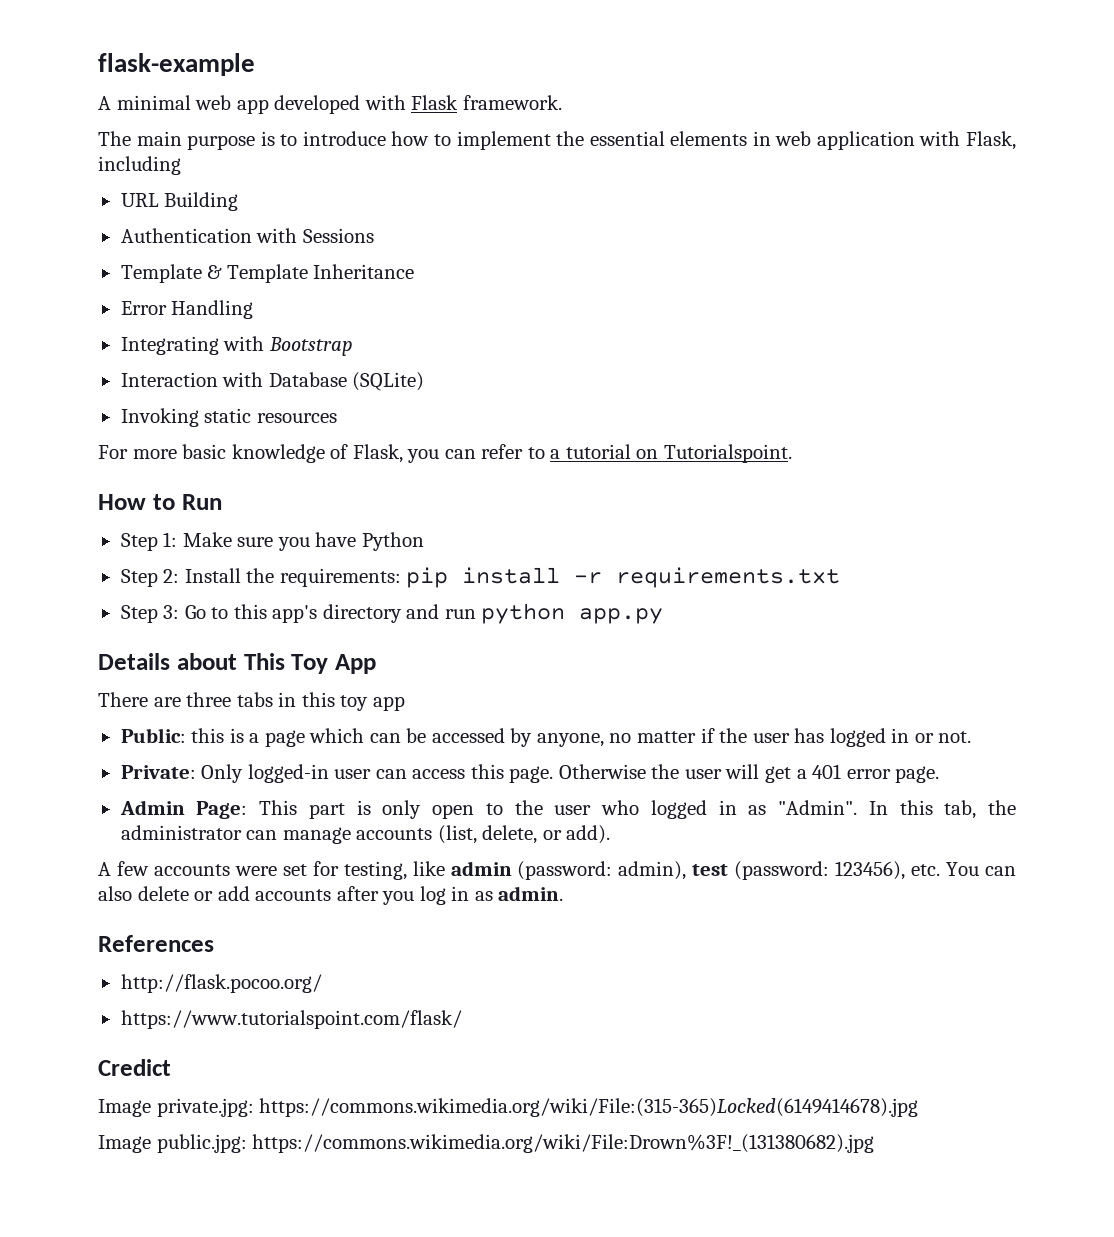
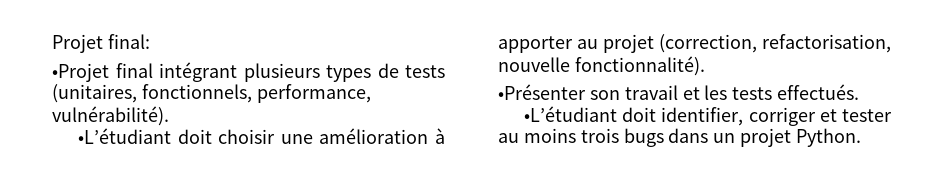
[98,53,255,76] [98,95,562,114] [98,131,1016,150] [98,156,181,175] [120,192,239,211] [120,228,374,243] [120,264,415,283] [120,300,254,319] [120,336,353,356] [120,372,425,391] [120,408,337,427] [98,444,792,463] [98,494,222,510] [120,532,424,551] [120,567,841,588] [120,603,664,624] [98,653,376,674] [98,692,405,711] [120,728,972,747] [120,764,940,783] [119,800,1017,819] [120,825,611,844] [98,861,1016,880] [98,886,564,905] [98,935,214,952] [120,974,322,993] [120,1010,462,1029] [98,1059,171,1076] [98,1098,919,1117] [98,1134,875,1153] flask-example // A minimal web app developed with Flask framework. // The main purpose is to introduce how to implement the essential elements in web application with Flask, including // URL Building // Authentication with Sessions // Template & Template Inheritance // Error Handling // Integrating with Bootstrap // Interaction with Database (SQLite) // Invoking static resources // For more basic knowledge of Flask, you can refer to a tutorial on Tutorialspoint. // How to Run // Step 1: Make sure you have Python // Step 2: Install the requirements: pip install -r requirements.txt // Step 3: Go to this app's directory and run python app.py // Details about This Toy App // There are three tabs in this toy app // Public: this is a page which can be accessed by anyone, no matter if the user has logged in or not. // Private: Only logged-in user can access this page. Otherwise the user will get a 401 error page. // Admin Page: This part is only open to the user who logged in as "Admin". In this tab, the administrator can manage accounts (list, delete, or add). // A few accounts were set for testing, like admin (password: admin), test (password: 123456), etc. You can also delete or add accounts after you log in as admin. // References // http://flask.pocoo.org/ // https://www.tutorialspoint.com/flask/ // Credict // Image private.jpg: https://commons.wikimedia.org/wiki/File:(315-365)Locked(6149414678).jpg // Image public.jpg: https://commons.wikimedia.org/wiki/File:Drown%3F!_(131380682).jpg -> [52,34,150,53] [52,62,445,82] [52,84,371,103] [52,106,169,126] [78,128,445,144] [498,34,891,53] [498,56,705,76] [498,84,860,100] [524,106,892,126] [498,128,862,147] Projet final: // •Projet final intégrant plusieurs types de tests (unitaires, fonctionnels, performance, vulnérabilité). // •L’étudiant doit choisir une amélioration à apporter au projet (correction, refactorisation, nouvelle fonctionnalité). // •Présenter son travail et les tests effectués. // •L’étudiant doit identifier, corriger et tester au moins trois bugs dans un projet Python.

